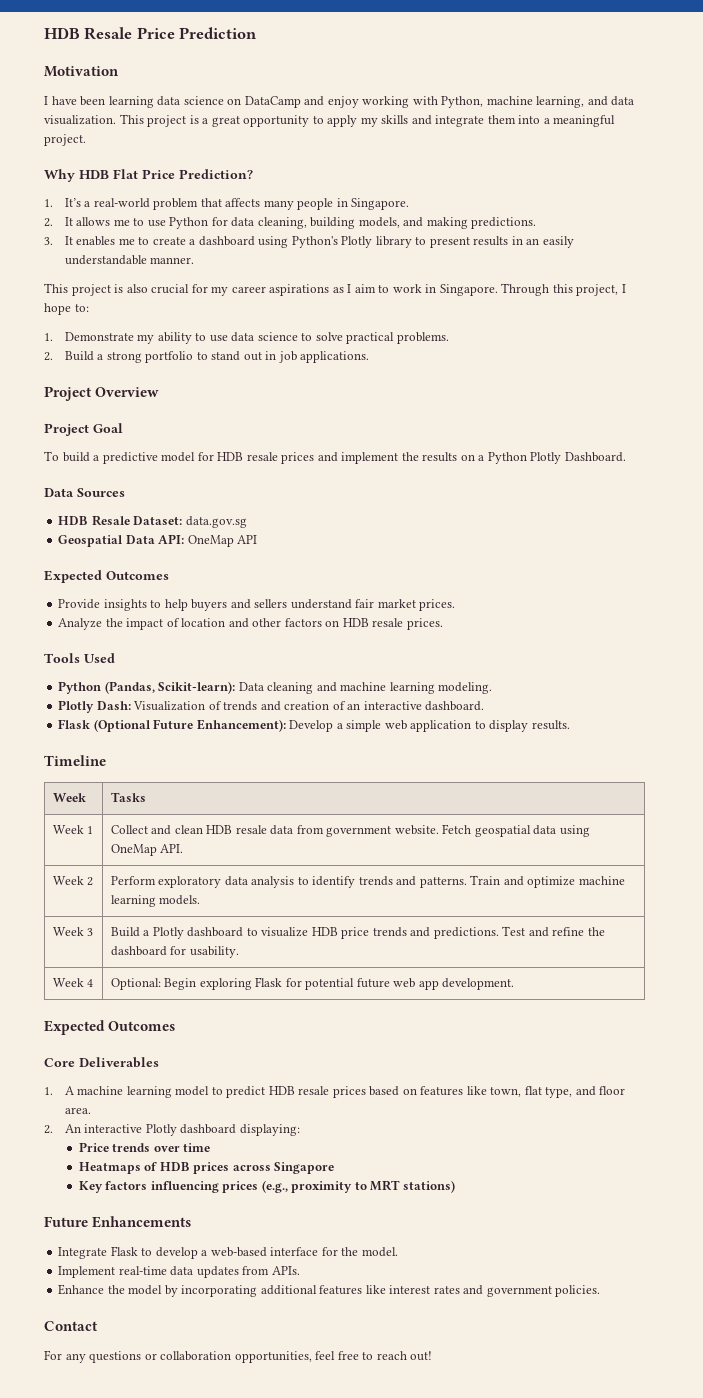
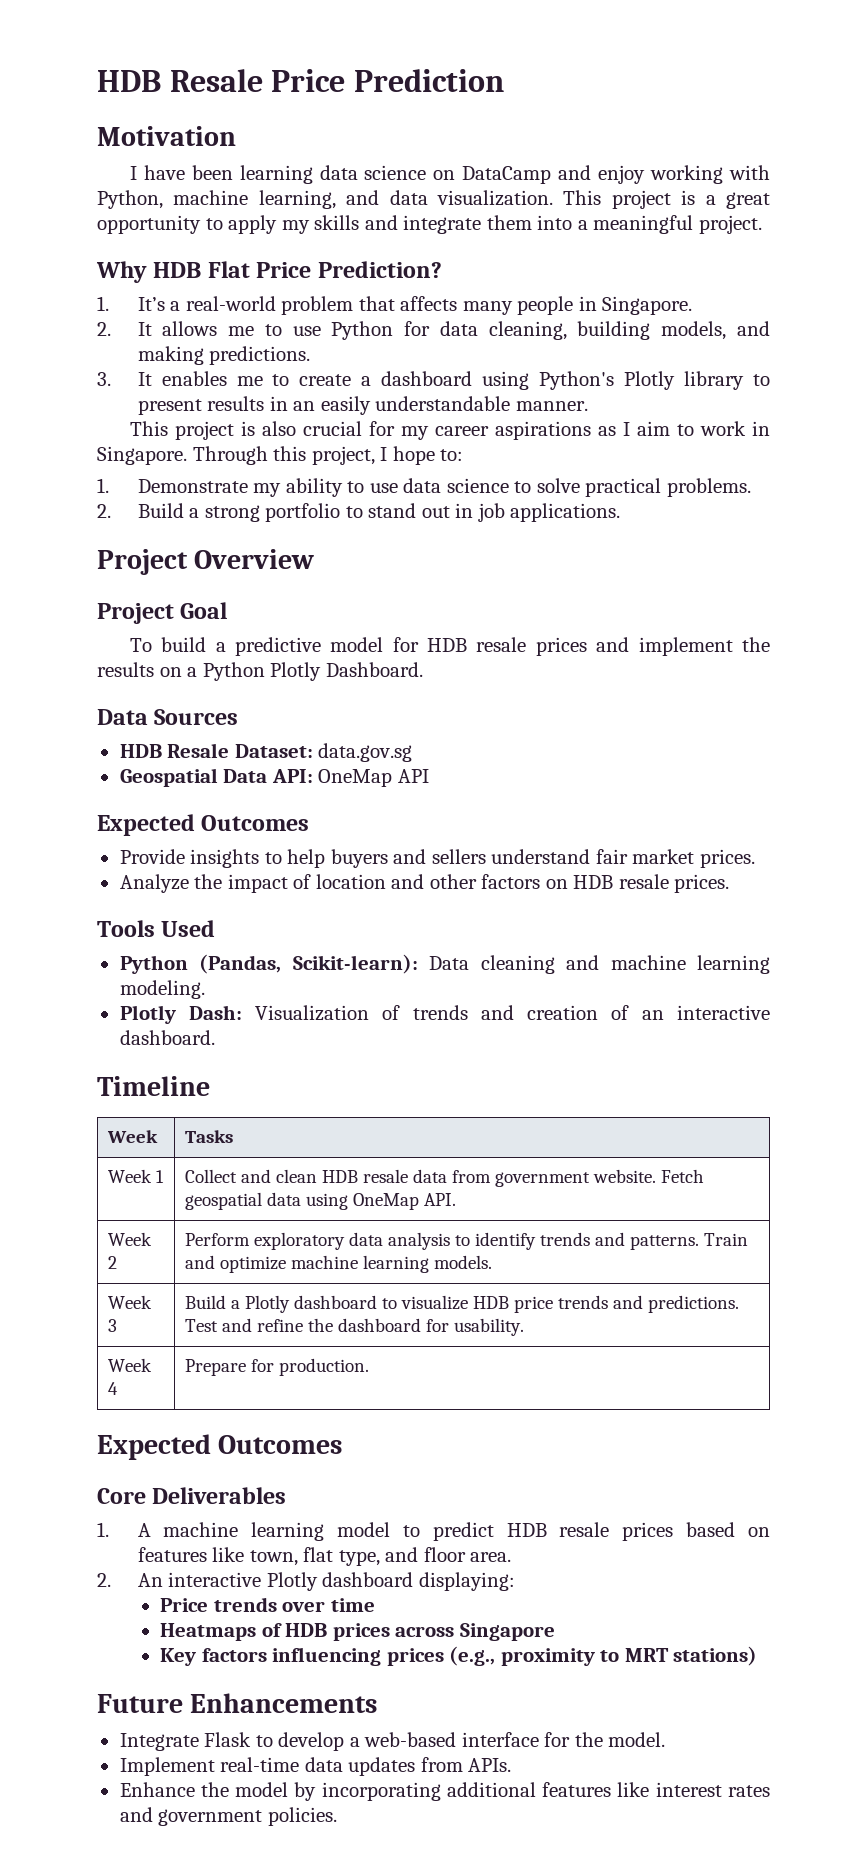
[58,719,570,732] // Flask (Optional Future Enhancement): Develop a simple web application to display results. -> (215, 1037) none
[110,977,515,990] Optional: Begin exploring Flask for potential future web app development. -> [184,1358,369,1376] Prepare for production.
[44,1321,98,1331] [44,1350,433,1363] // Contact // For any questions or collaboration opportunities, feel free to reach out! -> (337, 1816) none

